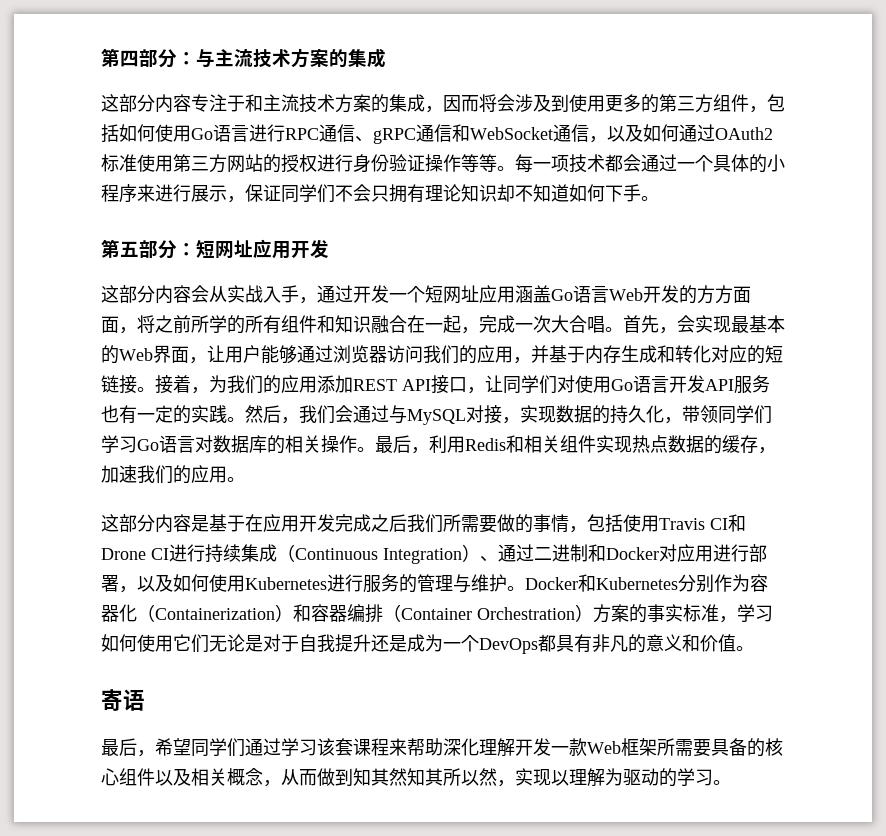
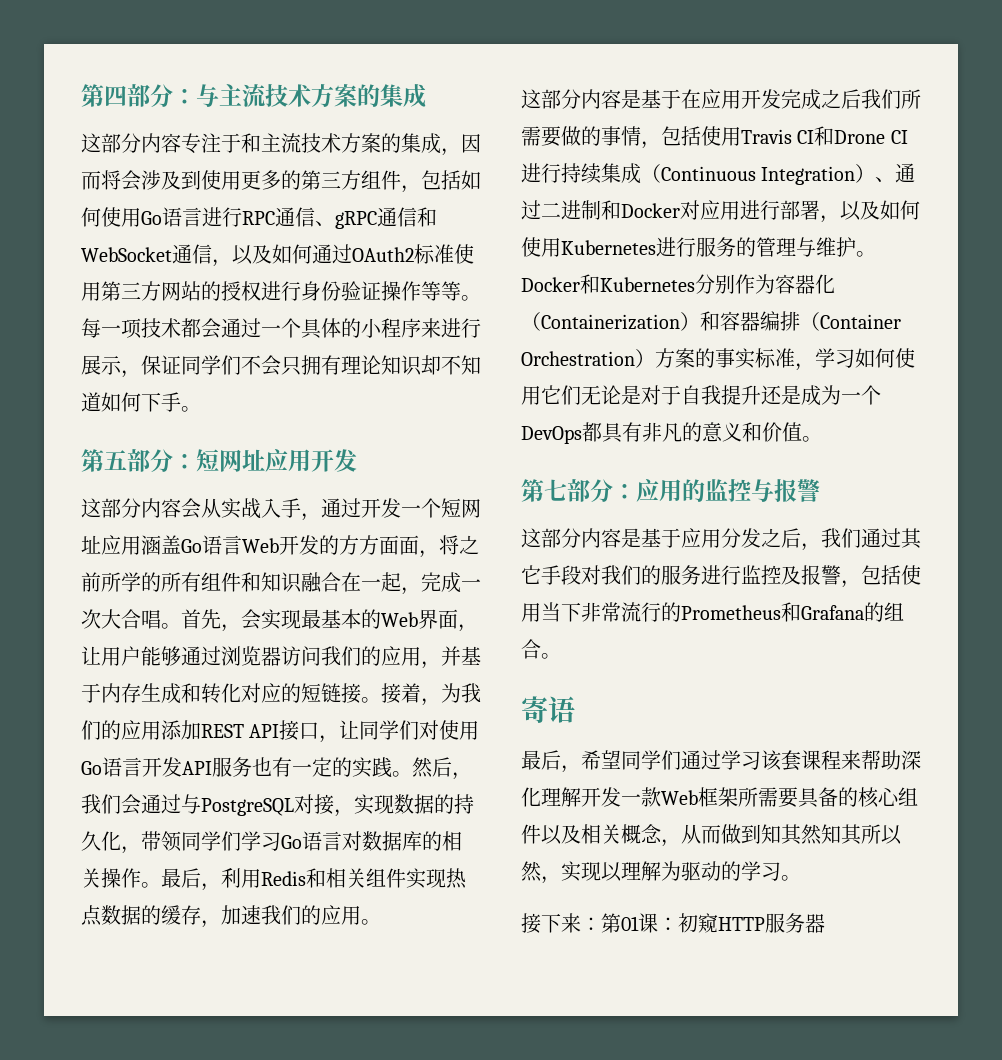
[407,409,466,425] MySQL -> [201,798,294,816] PostgreSQL
(754, 648) none -> [521,479,820,503] [521,528,922,551] [521,565,921,588] [521,602,904,622] [521,639,561,659] // 第七部分：应用的监控与报警 // 这部分内容是基于应用分发之后，我们通过其它手段对我们的服务进行监控及报警，包括使用当下非常流行的Prometheus和Grafana的组合。
(731, 782) none -> [521,913,825,934] // 接下来：第01课：初窥HTTP服务器

